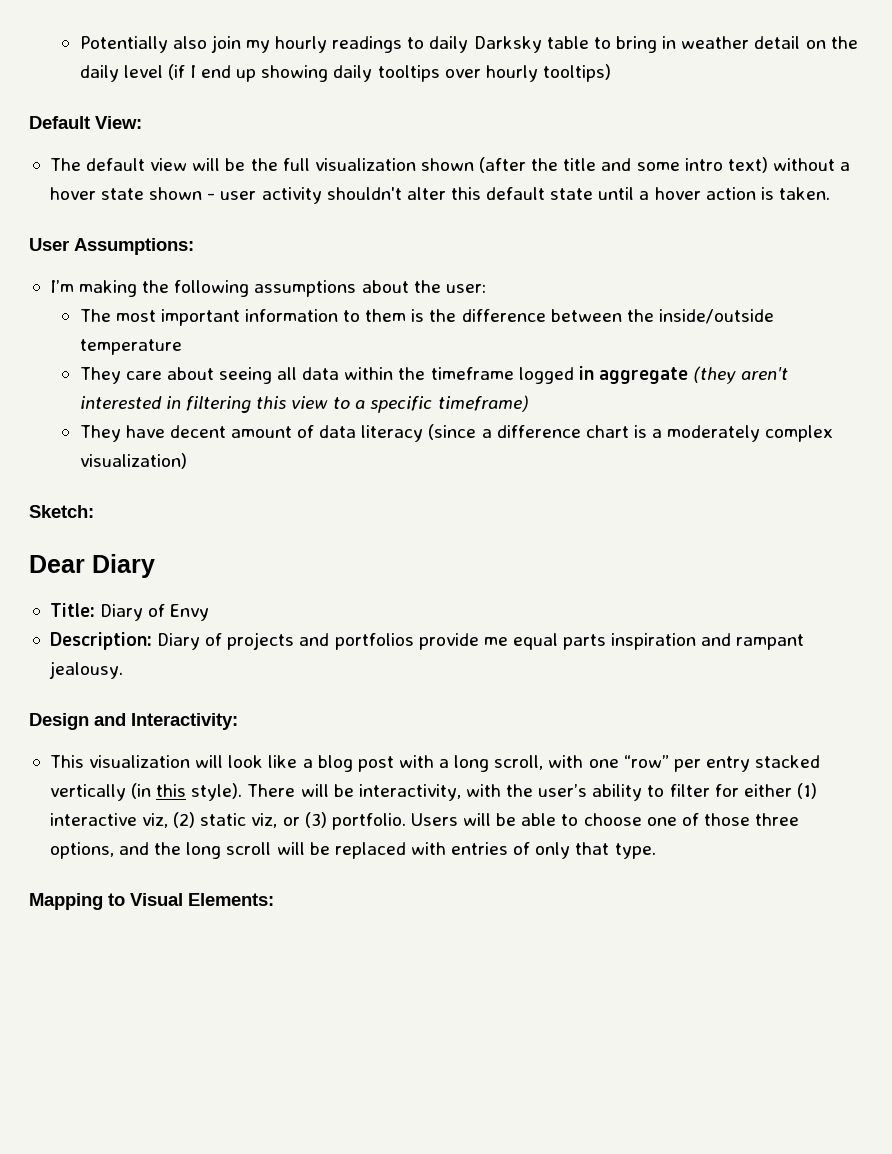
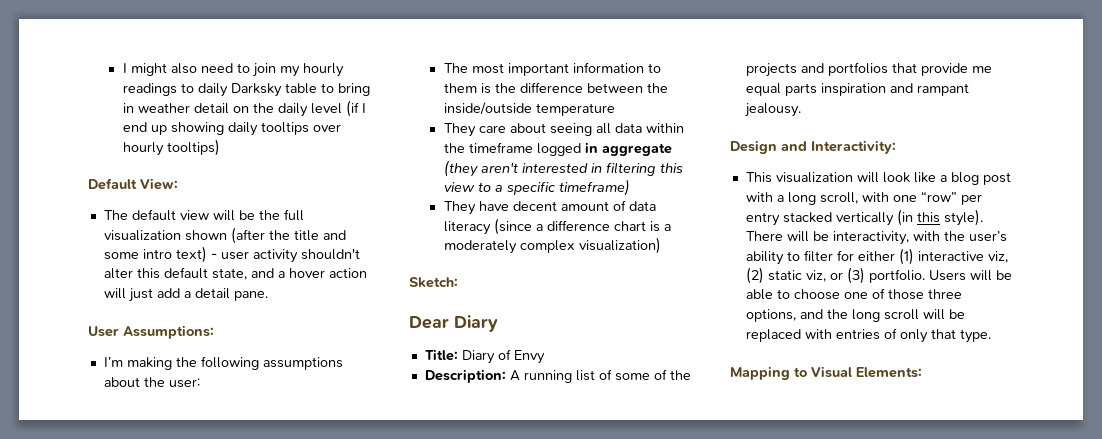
[79,36,207,53] Potentially also -> [122,63,250,76] I might also need to
[772,158,851,171] [49,187,203,200] without a hover state shown -> (207, 254) none
[550,187,635,200] state until -> [211,268,274,280] state, and
[760,187,830,200] is taken. -> [103,288,268,302] will just add a detail pane.
[157,633,223,650] Diary of -> [509,369,691,383] A running list of some of the
(414, 641) none -> [891,63,917,73] that

